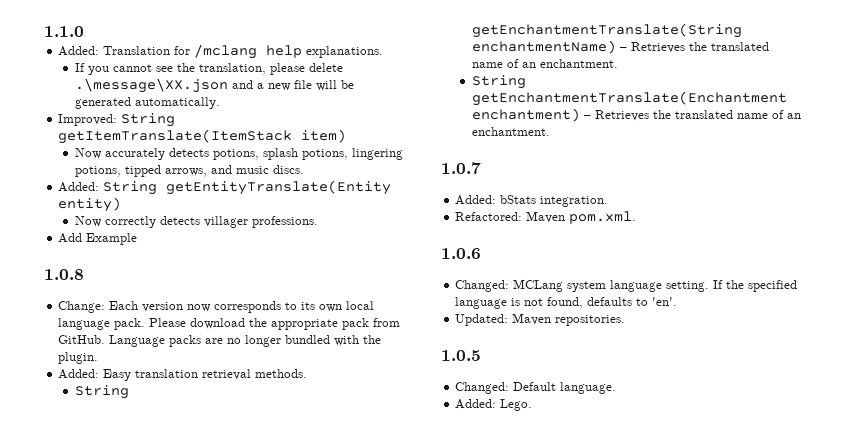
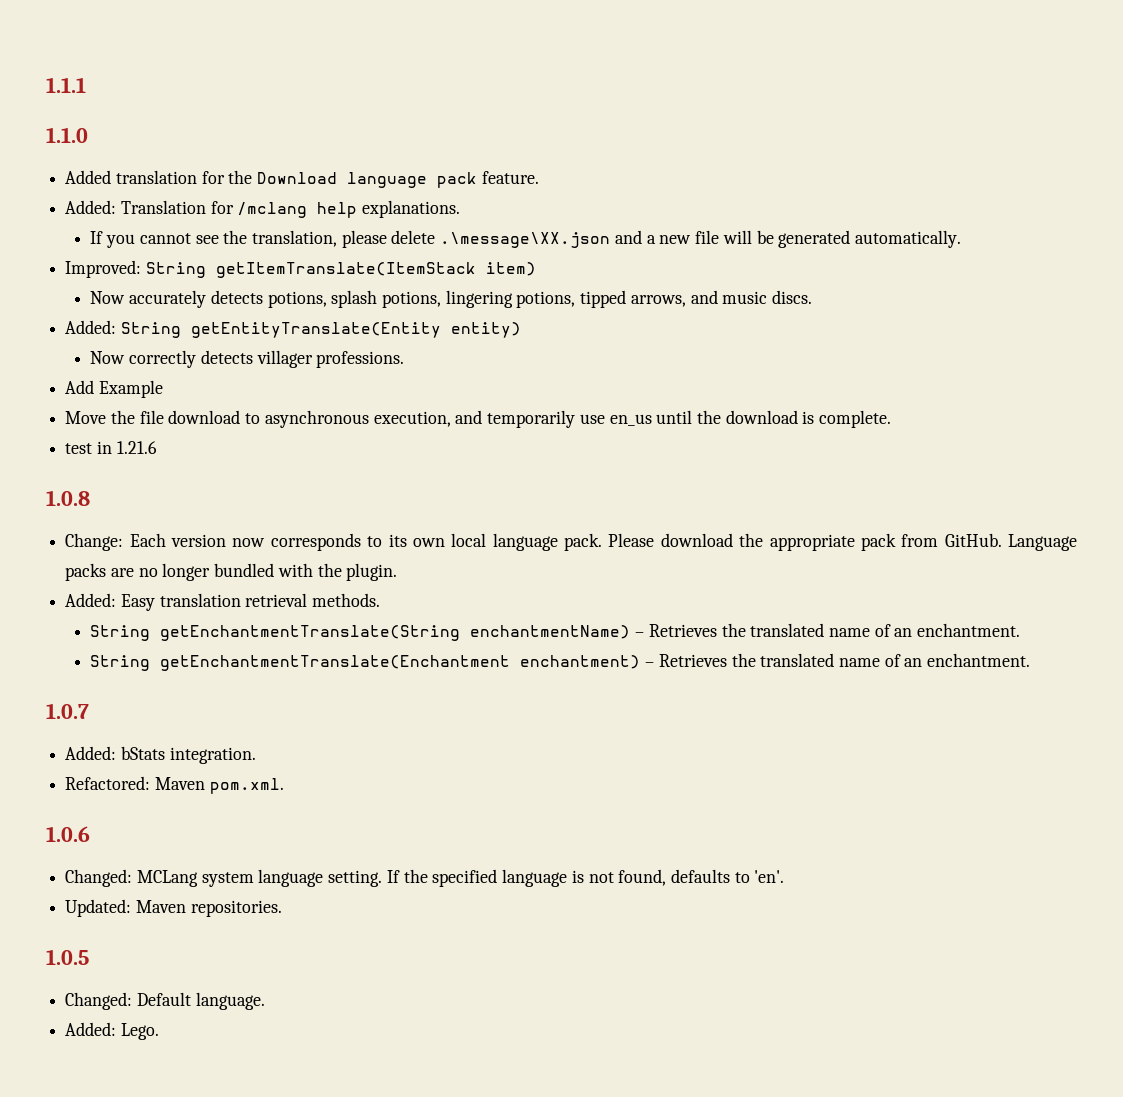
(44, 31) none -> [46,77,86,93] 1.1.1 //
(84, 31) none -> [65,170,539,188] // Added translation for the Download language pack feature.
(138, 239) none -> [65,410,892,428] [65,441,157,454] // Move the file download to asynchronous execution, and temporarily use en_us until the download is complete. // test in 1.21.6

